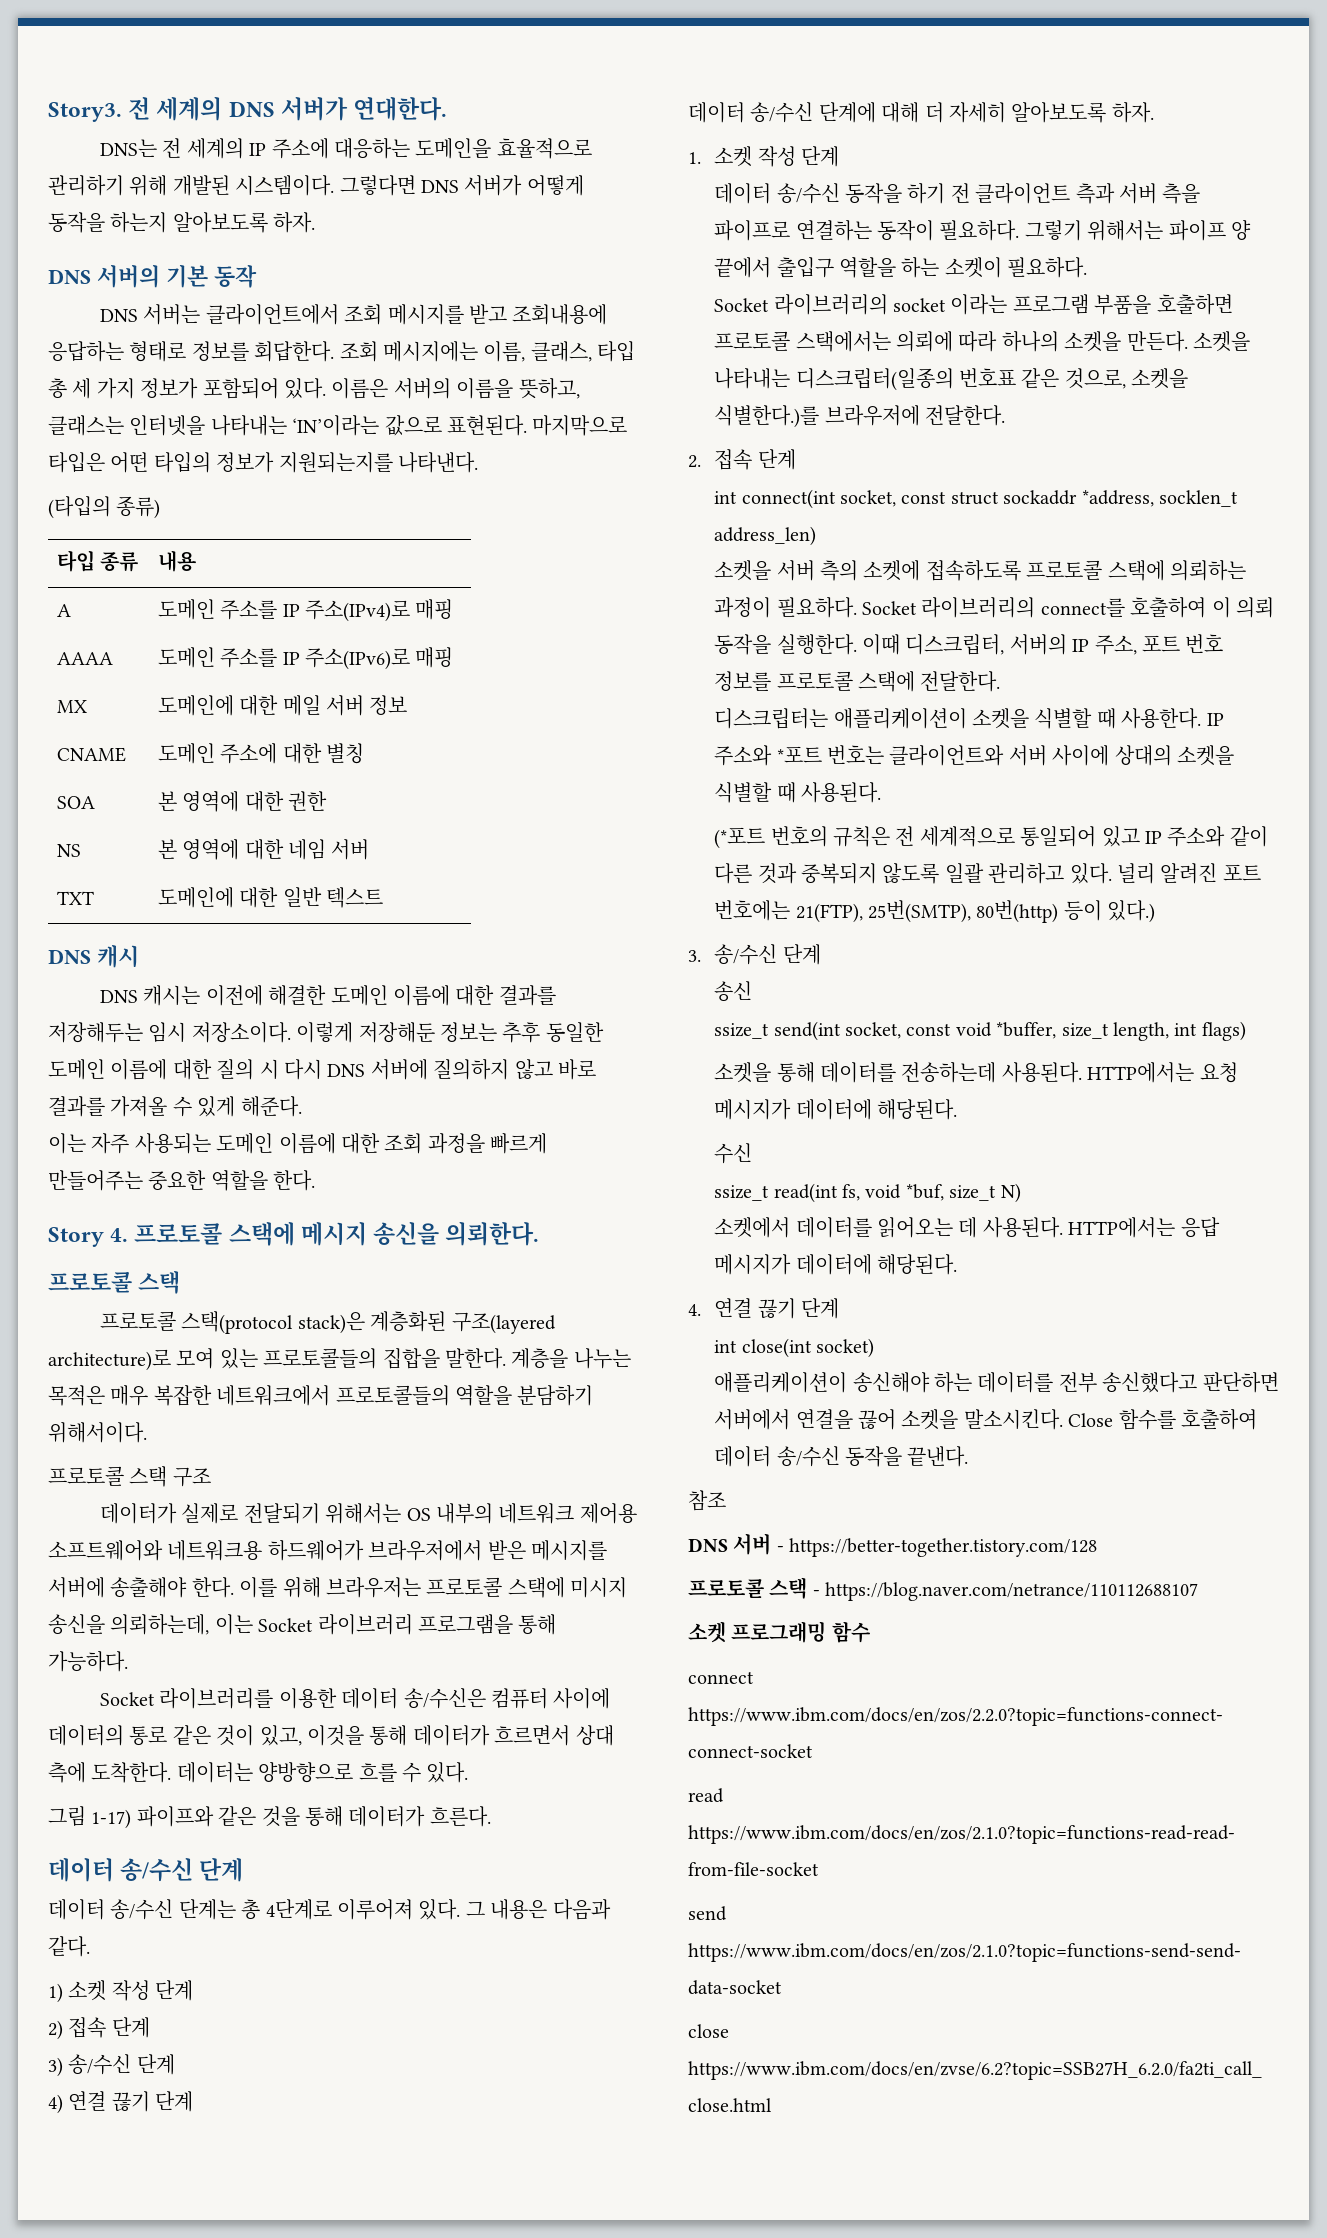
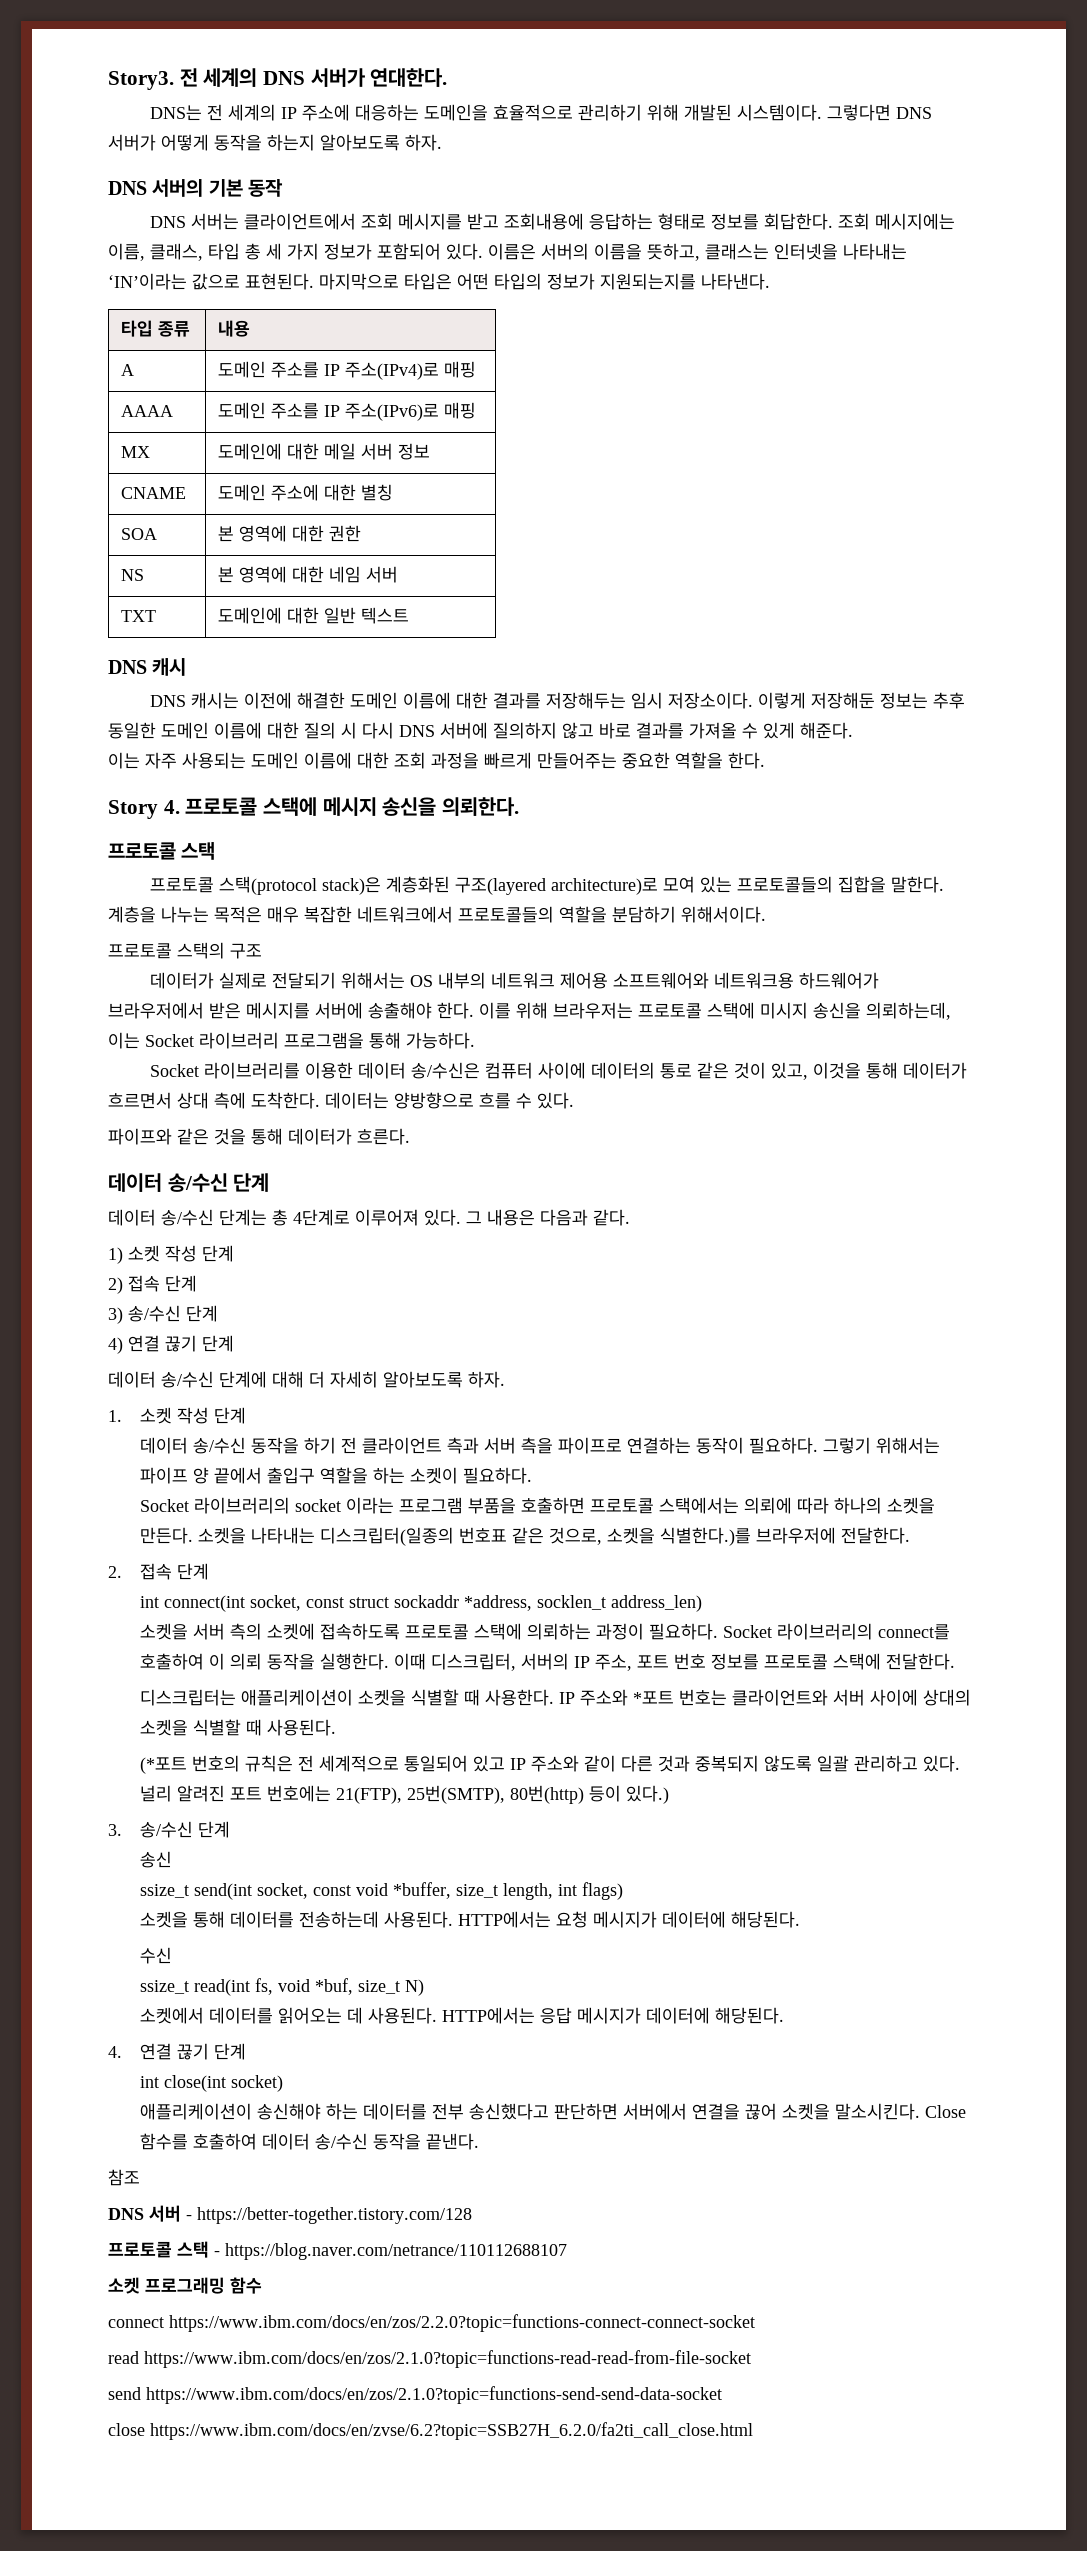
[48,496,161,519] // (타입의 종류) -> (770, 281) none
[129,1466,168,1487] 스택 -> [177,942,225,959] 스택의
[48,1806,132,1829] 그림 1-17) -> (574, 1100) none

